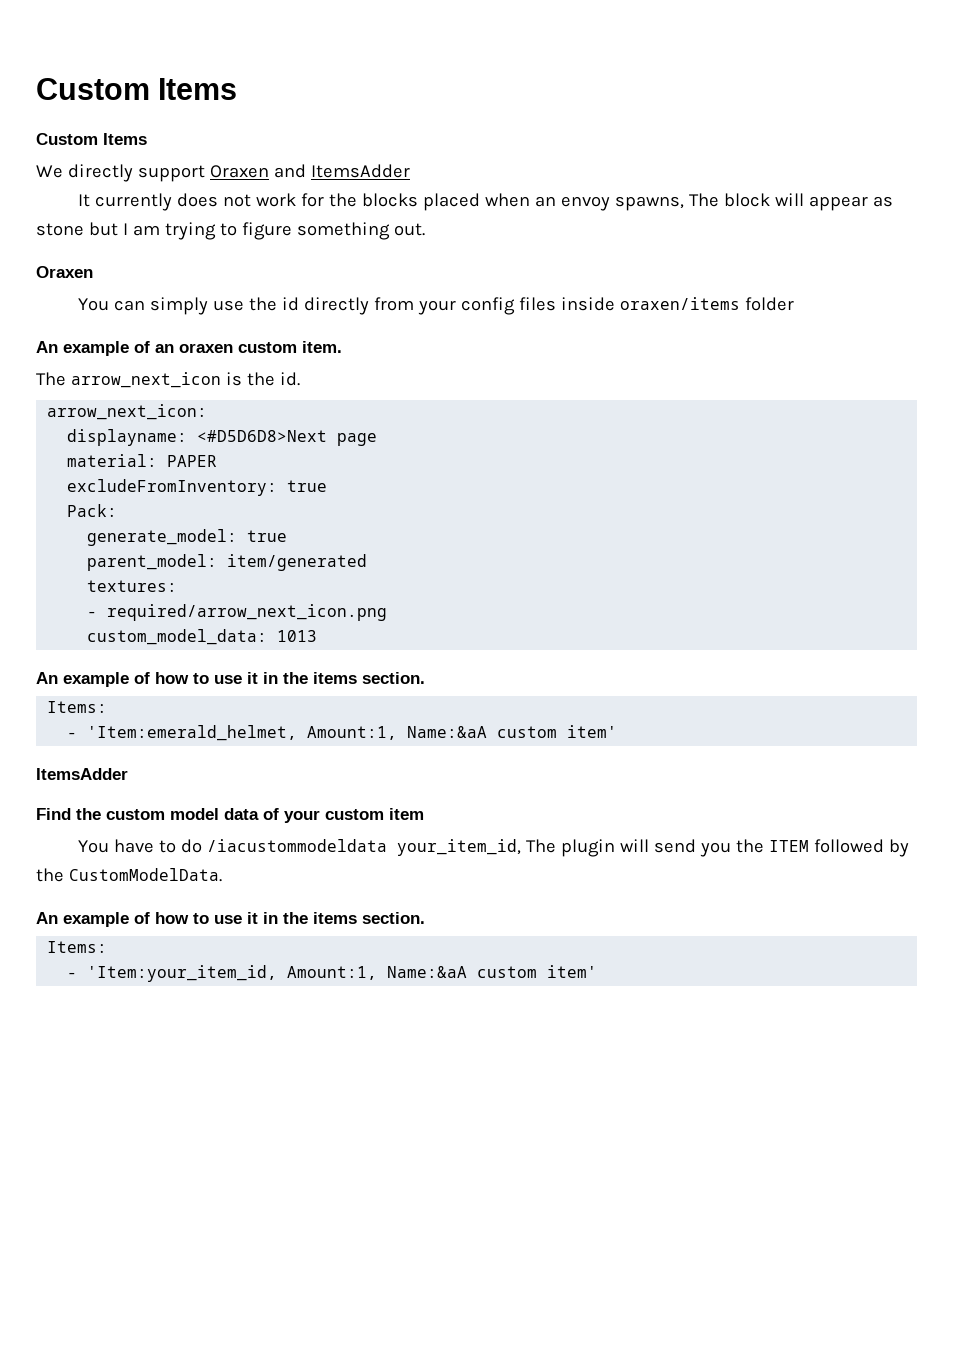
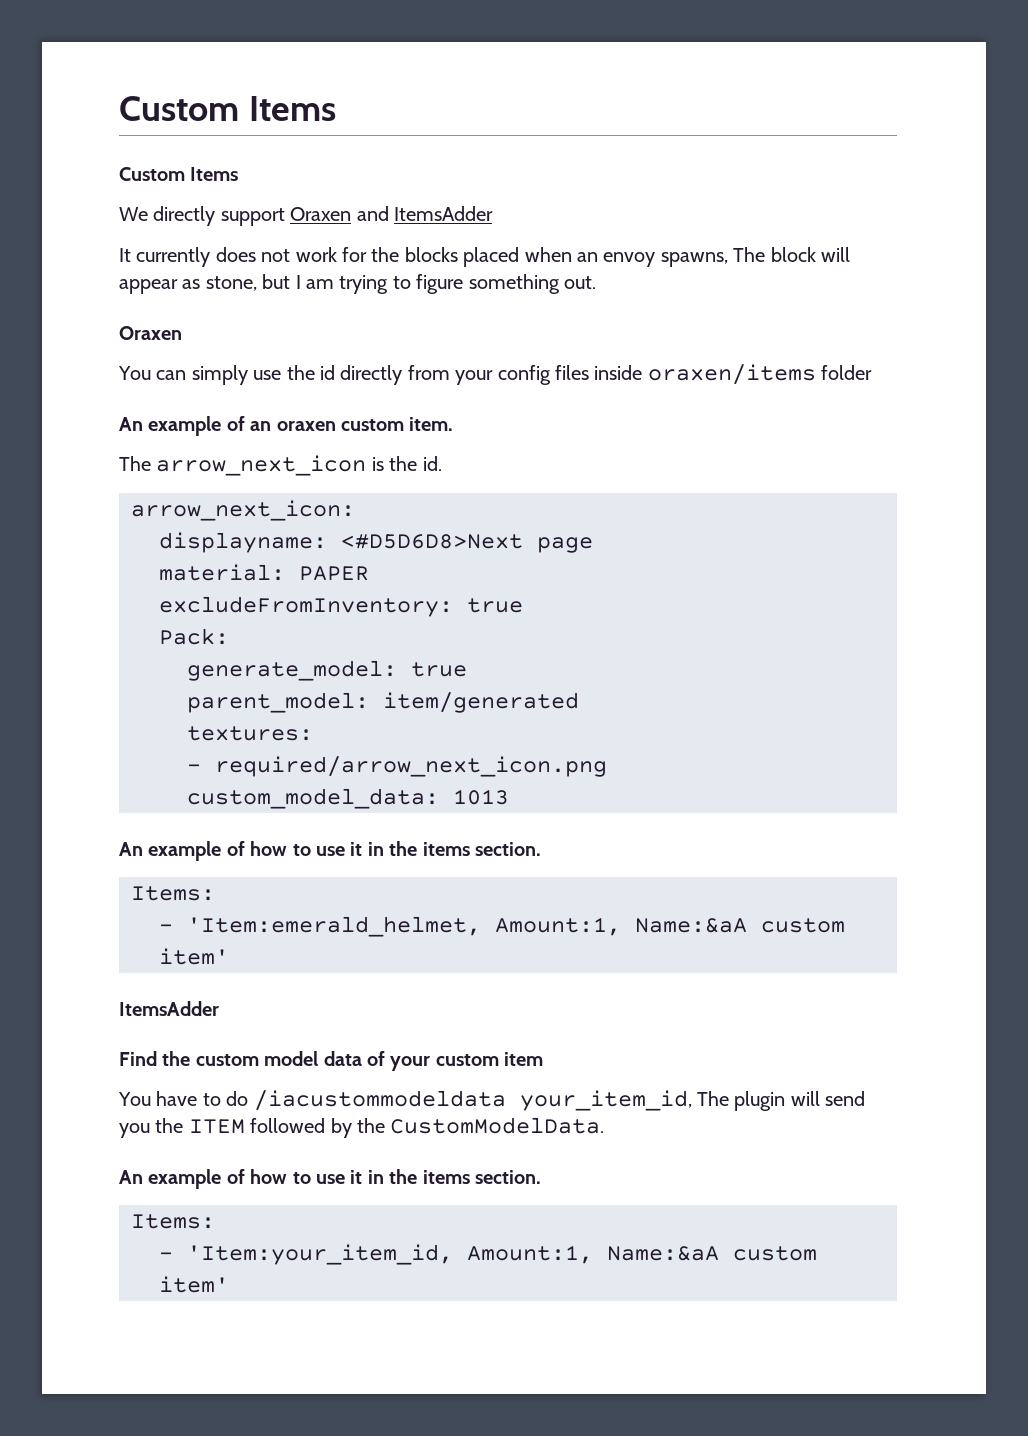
[36,223,84,236] stone -> [205,276,257,291] stone,

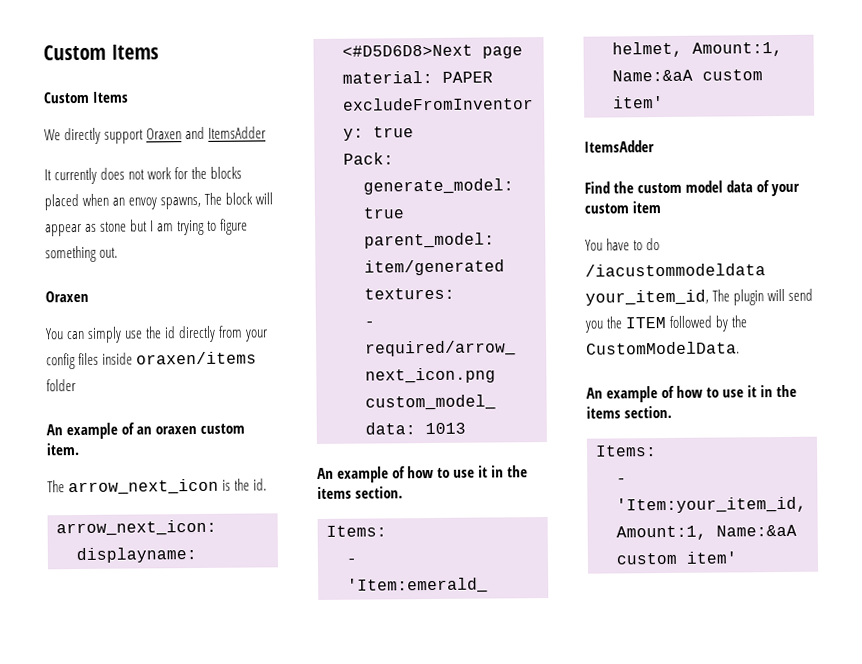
[205,276,257,291] stone, -> [100,221,128,232] stone

